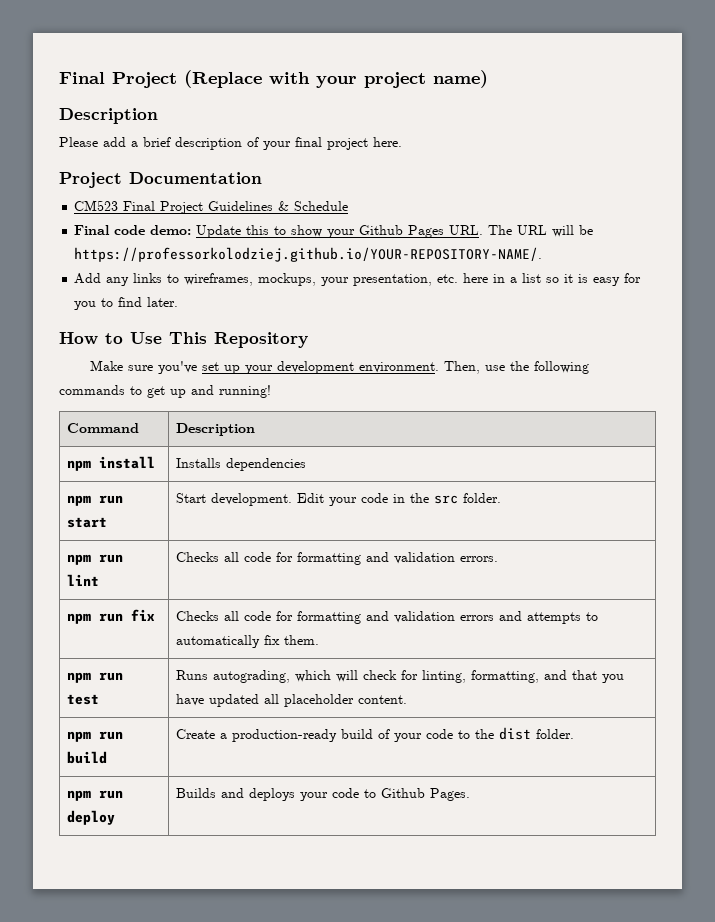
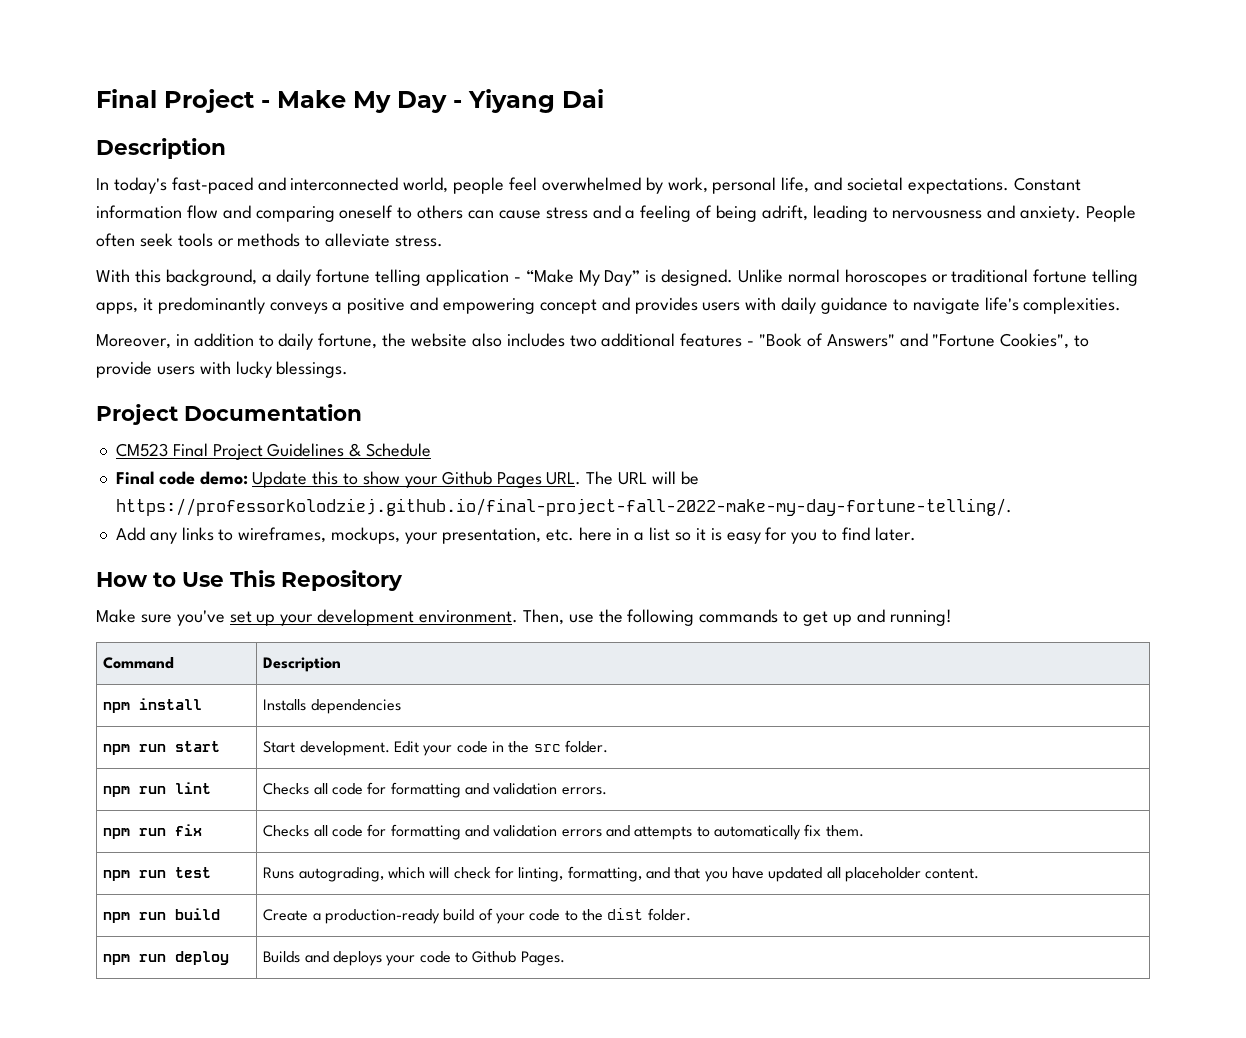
[59,70,488,88] [59,108,158,124] [59,137,402,150] Final Project (Replace with your project name) // Description // Please add a brief description of your final project here. -> [96,89,604,113] [96,138,226,159] [96,177,1081,194] [96,205,1137,222] [96,233,444,247] [96,269,1139,286] [96,297,1122,314] [96,333,1090,350] [96,361,349,378] Final Project - Make My Day - Yiyang Dai // Description // In today's fast-paced and interconnected world, people feel overwhelmed by work, personal life, and societal expectations. Constant information flow and comparing oneself to others can cause stress and a feeling of being adrift, leading to nervousness and anxiety. People often seek tools or methods to alleviate stress. // With this background, a daily fortune telling application - “Make My Day” is designed. Unlike normal horoscopes or traditional fortune telling apps, it predominantly conveys a positive and empowering concept and provides users with daily guidance to navigate life's complexities. // Moreover, in addition to daily fortune, the website also includes two additional features - "Book of Answers" and "Fortune Cookies", to provide users with lucky blessings.
[74,247,543,262] https://professorkolodziej.github.io/YOUR-REPOSITORY-NAME/. -> [115,498,1012,516] https://professorkolodziej.github.io/final-project-fall-2022-make-my-day-fortune-telling/.

